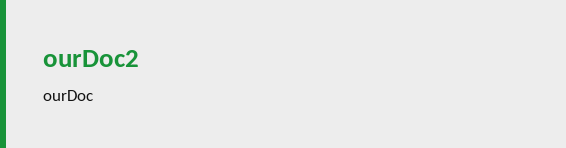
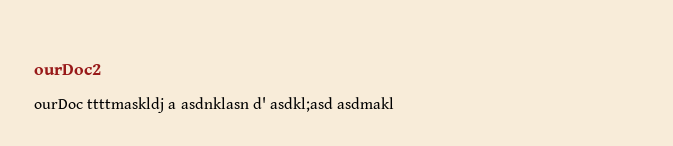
(93, 95) none -> [87,97,395,113] ttttmaskldj a asdnklasn d' asdkl;asd asdmakl

